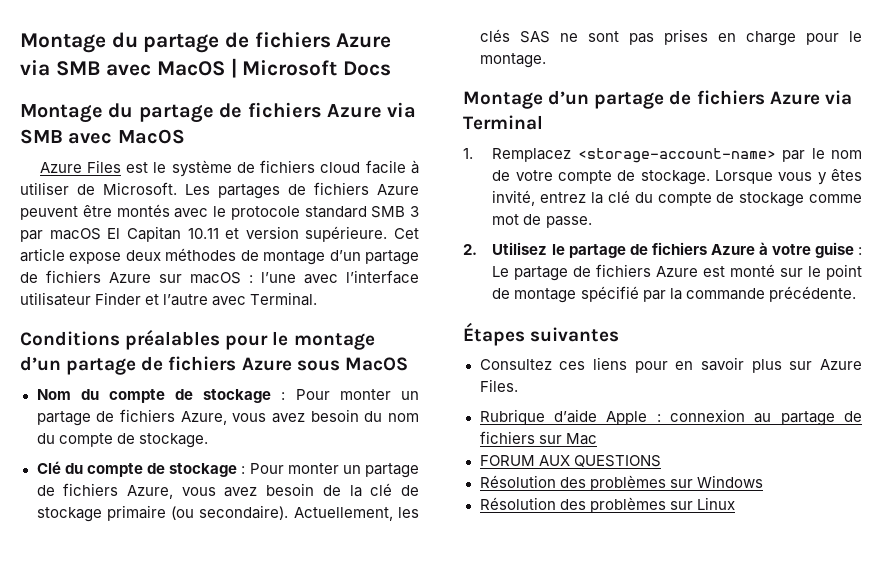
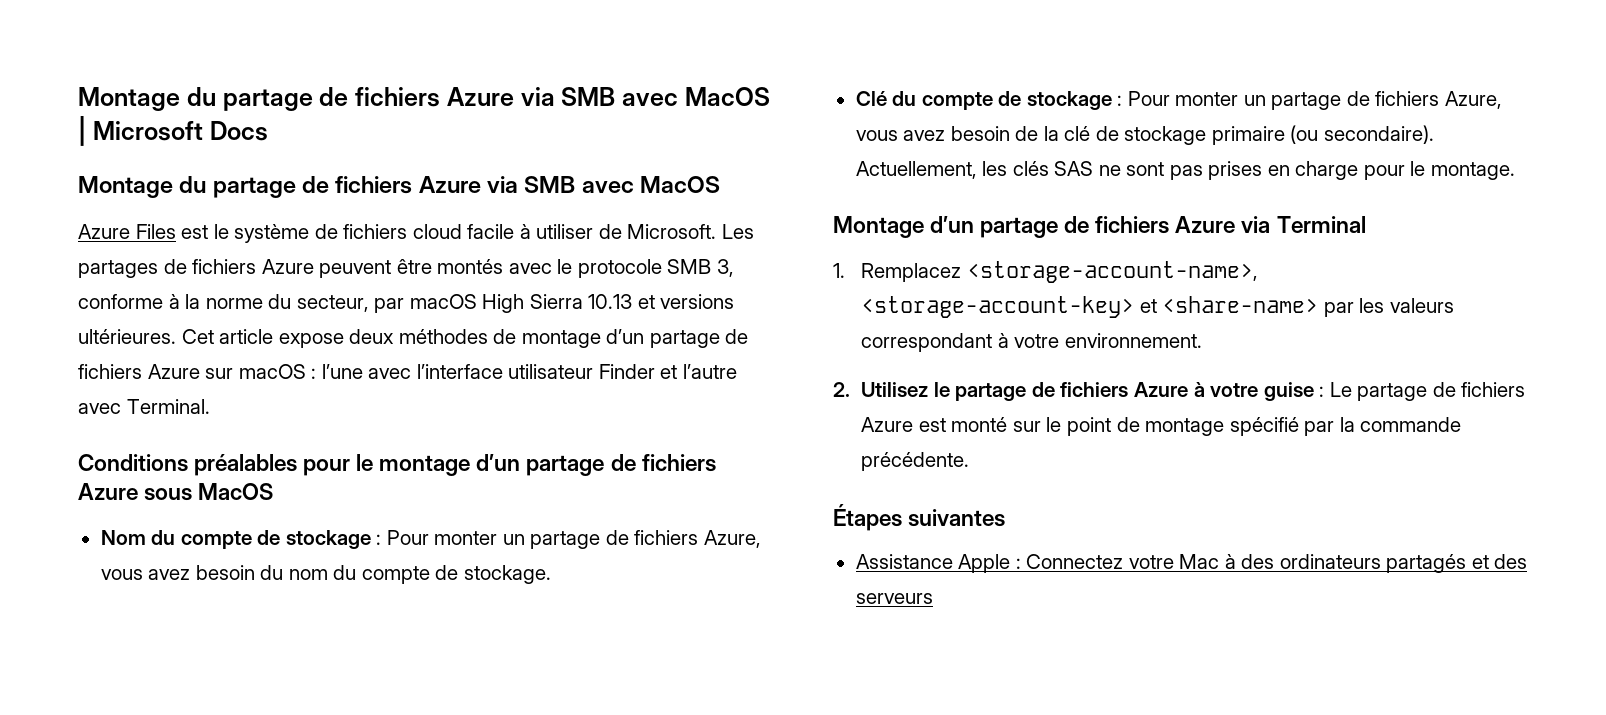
[304,206,419,218] [20,226,388,242] standard SMB 3 par macOS El Capitan 10.11 et version supérieure. -> [667,259,734,277] [78,294,735,313] [78,329,176,344] SMB 3, conforme à la norme du secteur, par macOS High Sierra 10.13 et versions ultérieures.
[577,148,862,163] [492,168,863,185] [492,190,863,207] [492,214,592,228] <storage-account-name> par le nom de votre compte de stockage. Lorsque vous y êtes invité, entrez la clé du compte de stockage comme mot de passe. -> [966,261,1258,283] [861,296,1454,318] [861,333,1202,352] <storage-account-name>, <storage-account-key> et <share-name> par les valeurs correspondant à votre environnement.
[479,357,862,373] [479,379,518,392] [479,409,863,426] [479,431,597,445] [479,455,661,467] [479,475,763,491] [479,497,735,513] Consultez ces liens pour en savoir plus sur Azure Files. // Rubrique d’aide Apple : connexion au partage de fichiers sur Mac // FORUM AUX QUESTIONS // Résolution des problèmes sur Windows // Résolution des problèmes sur Linux -> [855,554,1528,573] [855,593,933,604] Assistance Apple : Connectez votre Mac à des ordinateurs partagés et des serveurs

